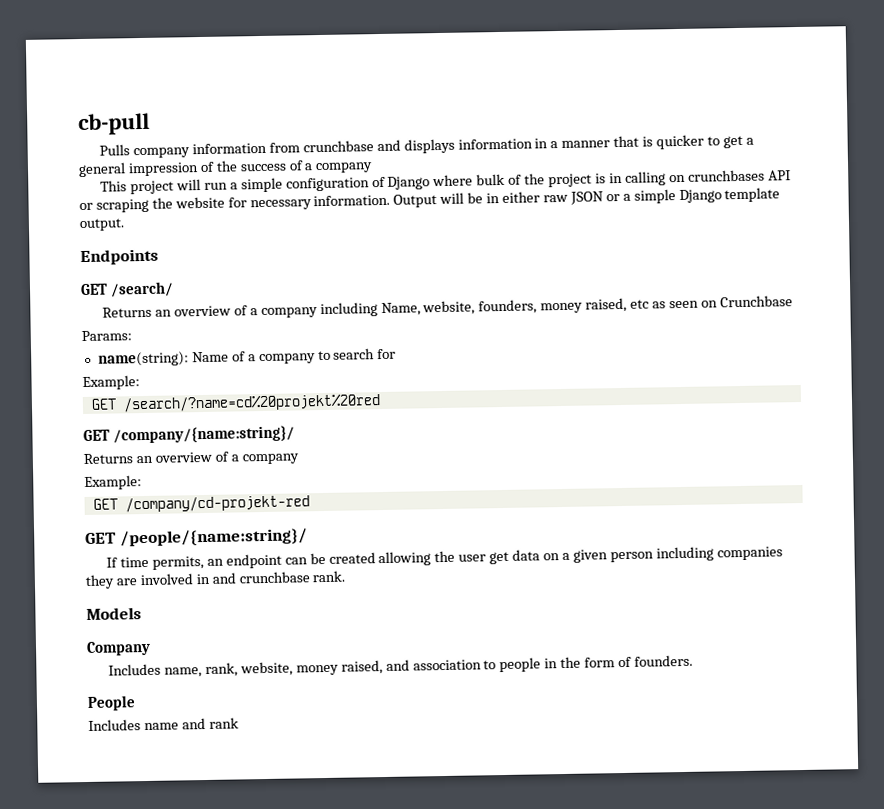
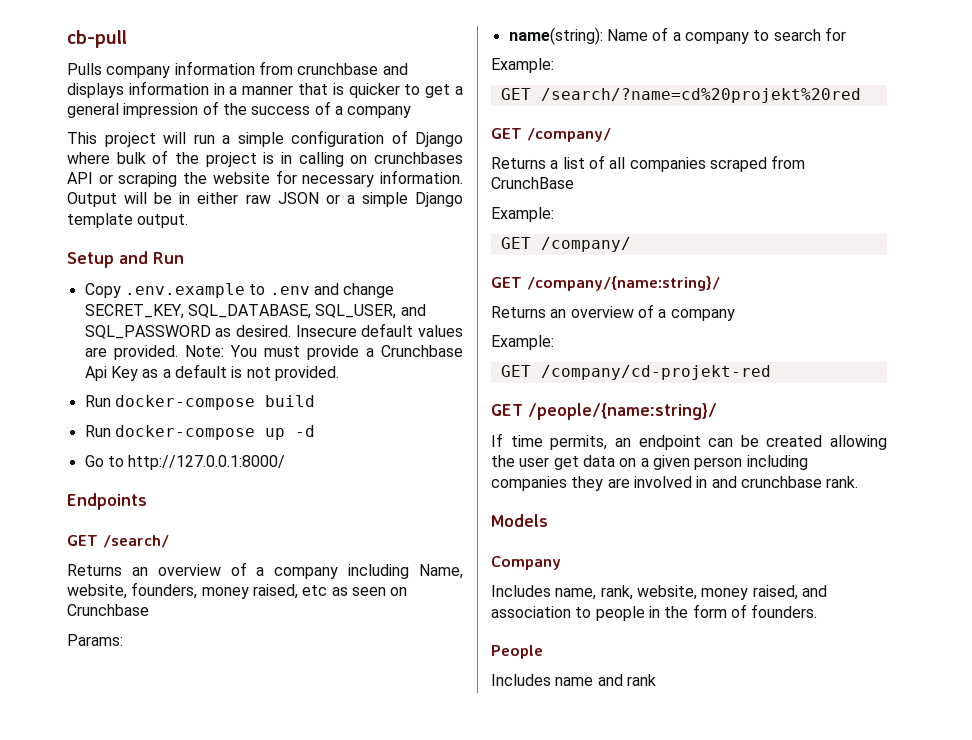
(125, 225) none -> [67,251,184,268] [84,283,395,298] [84,304,426,319] [84,323,463,339] [84,345,463,360] [84,364,339,381] [84,395,315,410] [84,425,315,440] [84,455,286,470] // Setup and Run // Copy .env.example to .env and change SECRET_KEY, SQL_DATABASE, SQL_USER, and SQL_PASSWORD as desired. Insecure default values are provided. Note: You must provide a Crunchbase Api Key as a default is not provided. // Run docker-compose build // Run docker-compose up -d // Go to http://127.0.0.1:8000/
(381, 403) none -> [491,128,611,142] [491,155,806,172] [491,177,574,189] [491,207,554,222] [500,237,631,252] // GET /company/ // Returns a list of all companies scraped from CrunchBase // Example: // GET /company/

